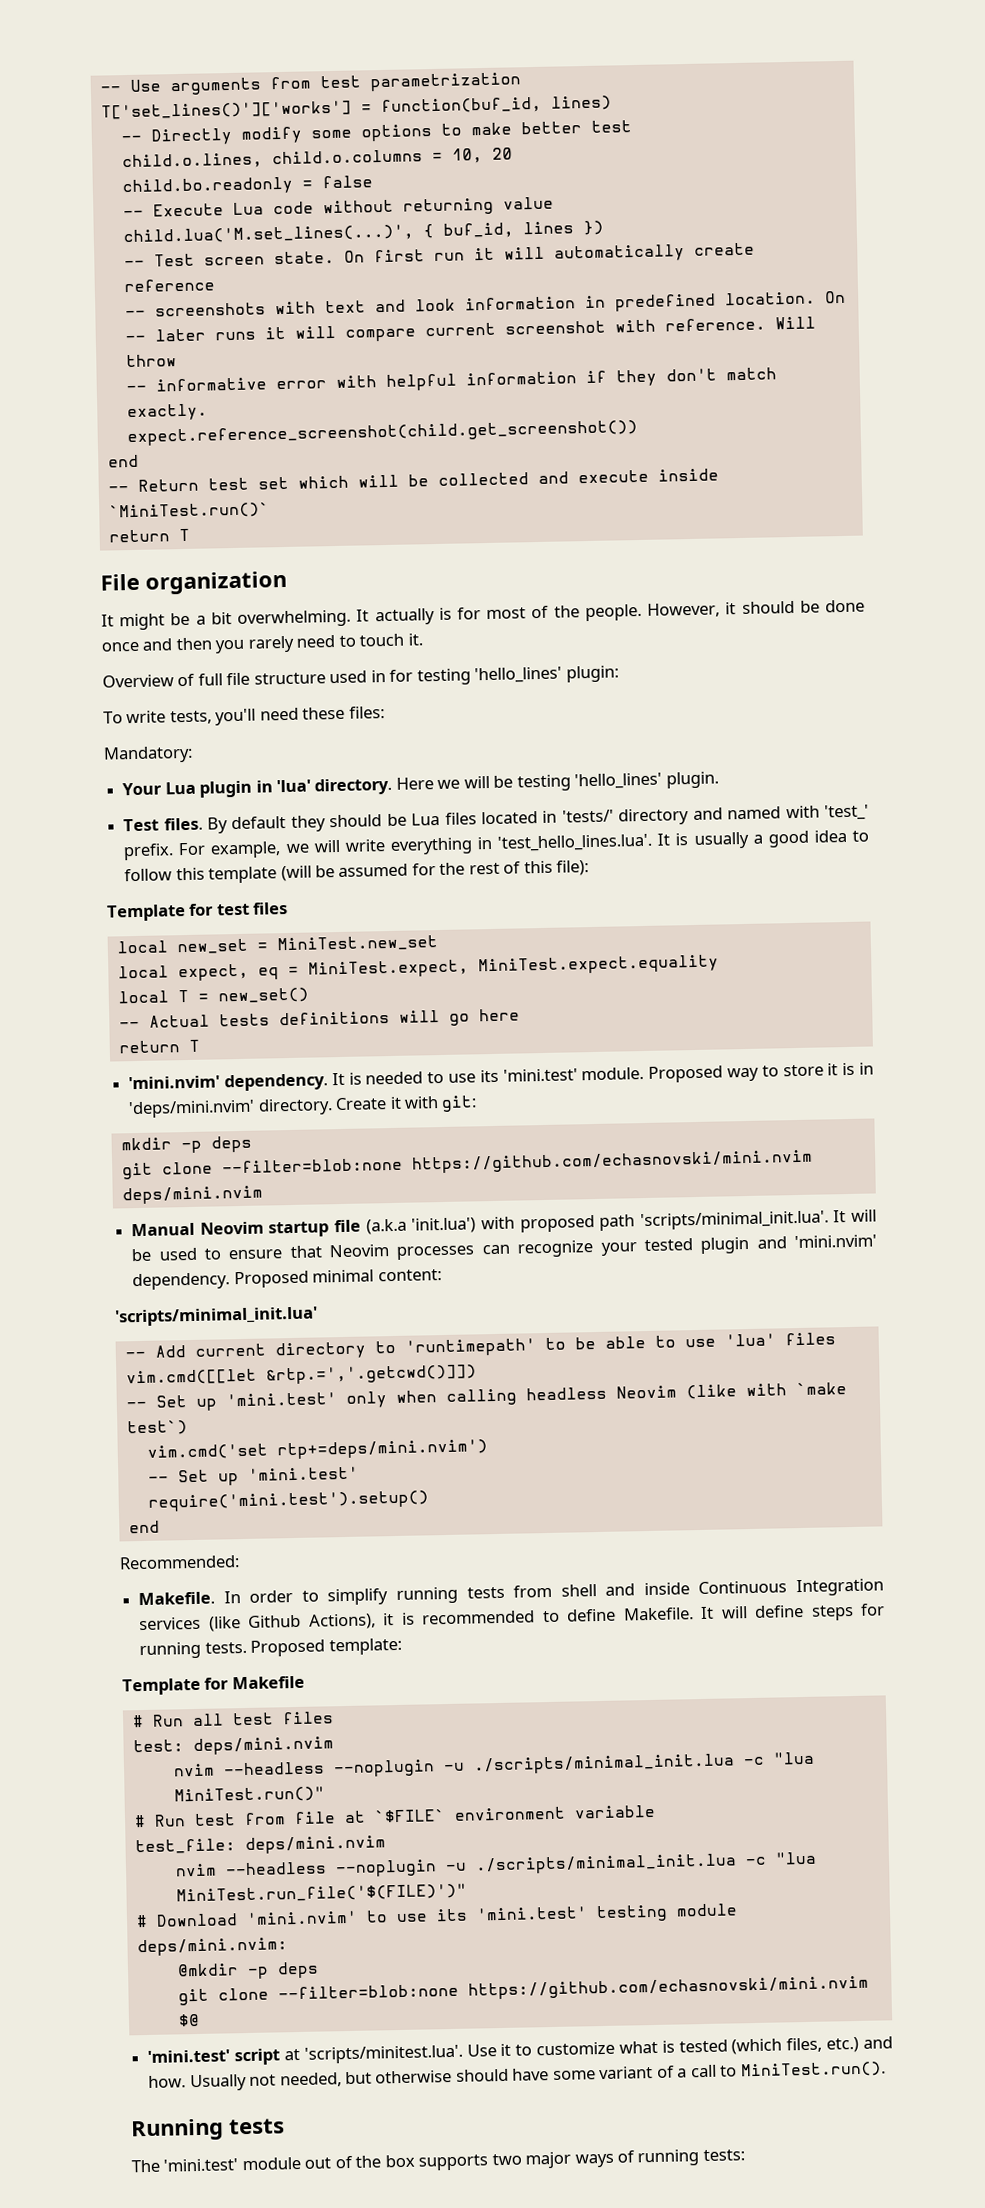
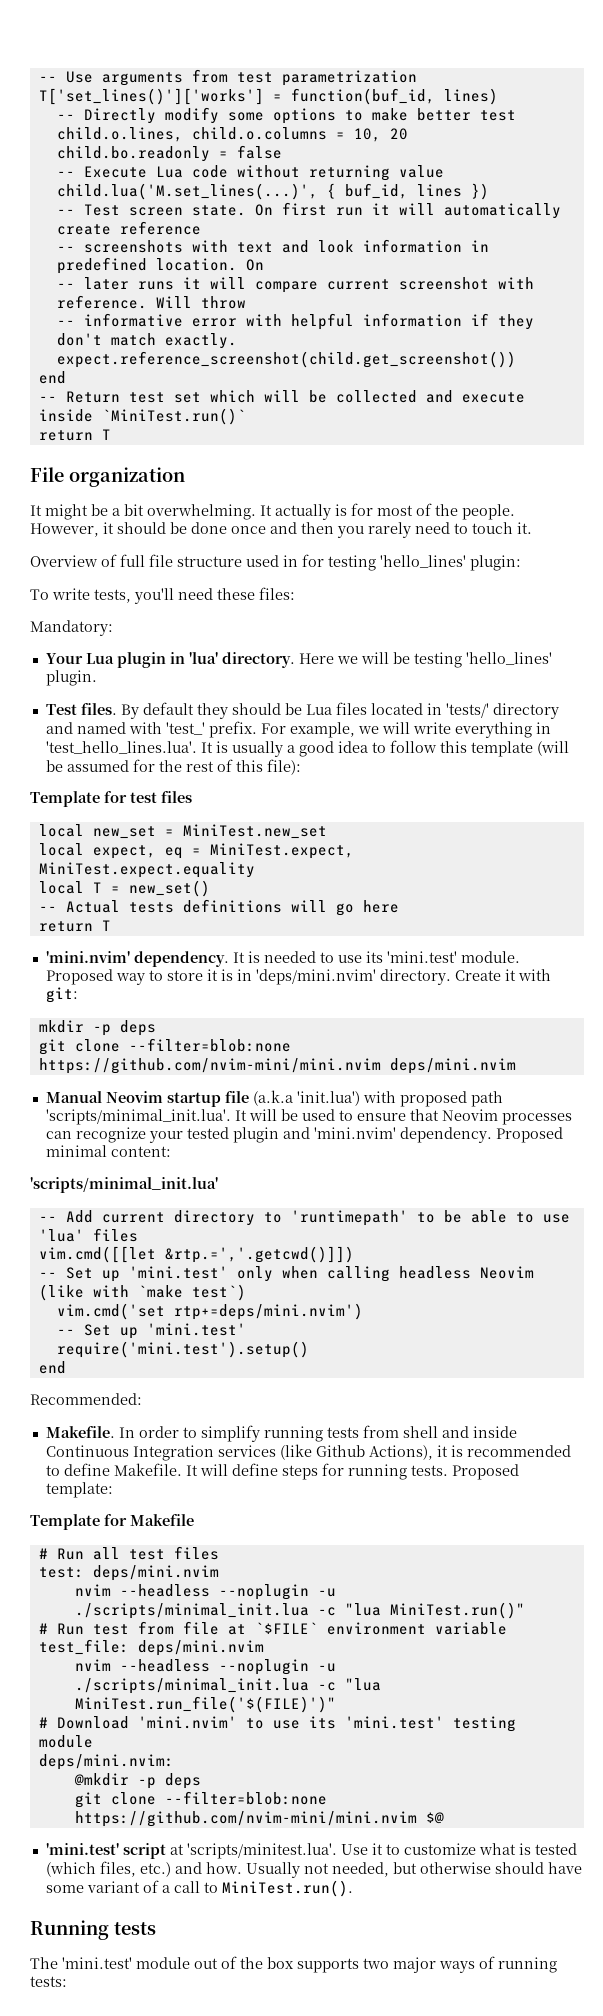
[411,1149,813,1174] https://github.com/echasnovski/mini.nvim -> [38,1058,381,1074] https://github.com/nvim-mini/mini.nvim
[467,1975,869,2000] https://github.com/echasnovski/mini.nvim -> [74,1811,417,1827] https://github.com/nvim-mini/mini.nvim

